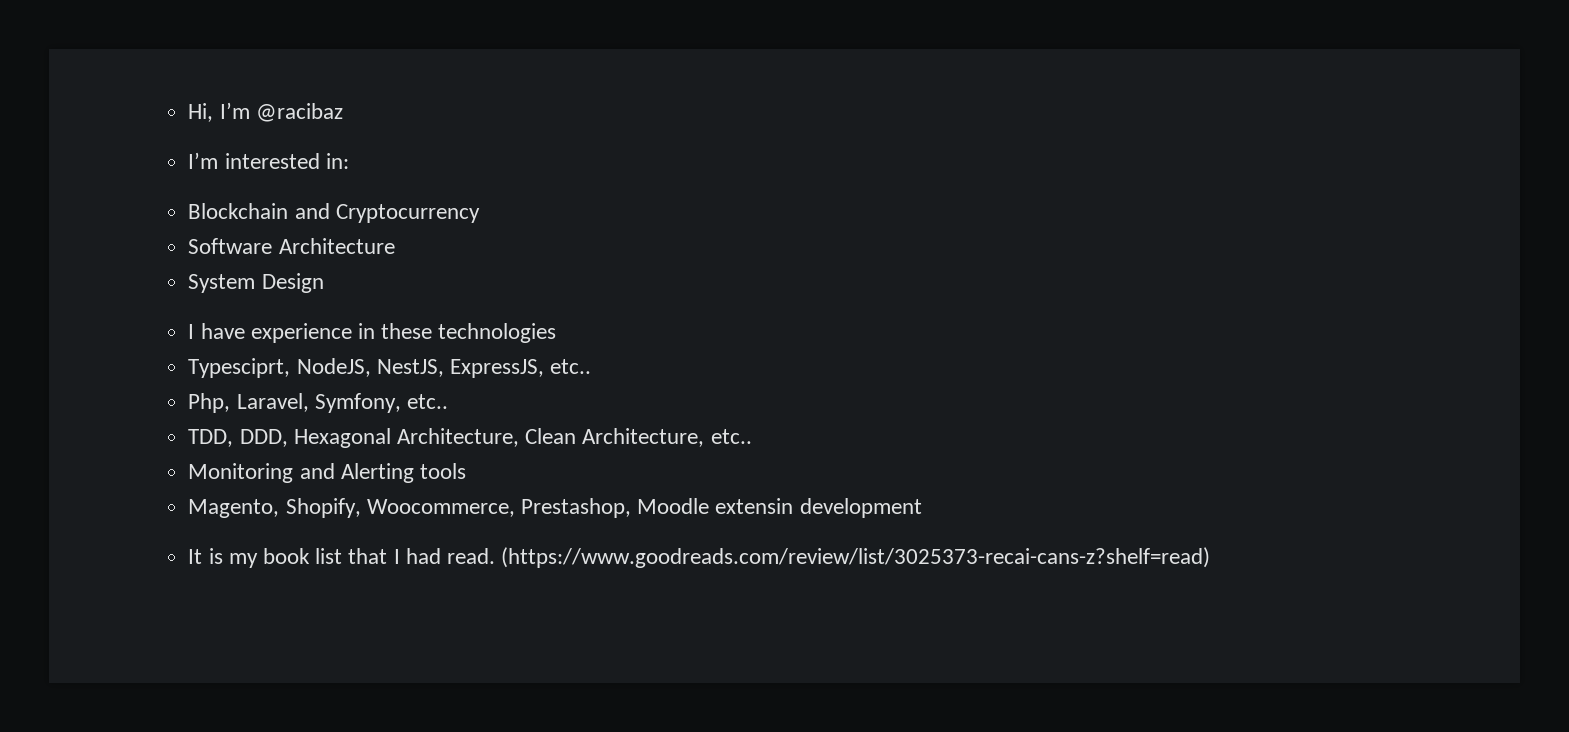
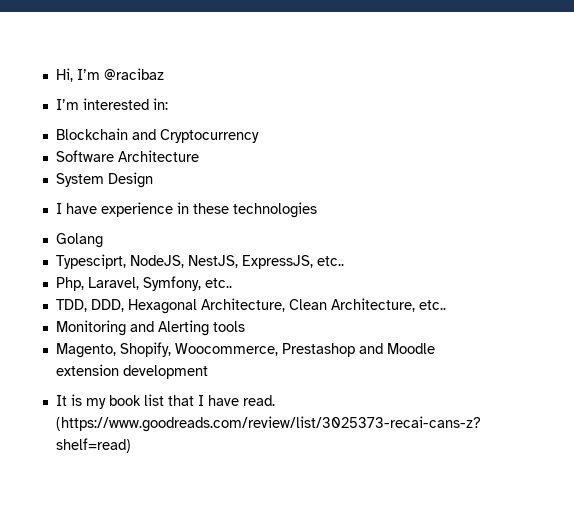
(557, 333) none -> [55,233,103,248] // Golang
[520,498,794,518] Prestashop, Moodle extensin -> [281,343,435,357] [55,364,119,376] Prestashop and Moodle extension
[405,548,441,564] had -> [207,395,239,406] have

